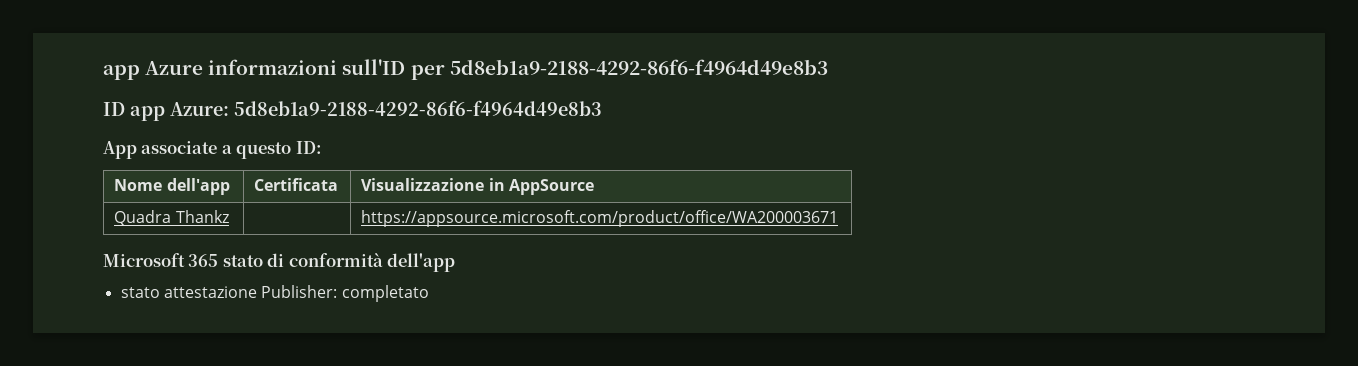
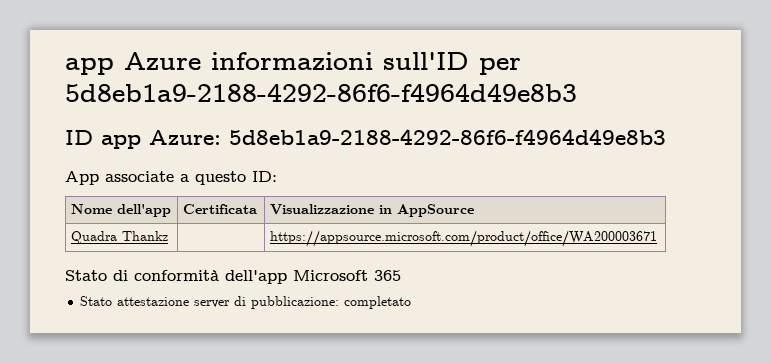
[103,253,263,267] Microsoft 365 stato -> [65,270,107,281] Stato
[120,285,338,298] // stato attestazione Publisher: -> [293,270,401,281] [80,296,340,309] Microsoft 365 // Stato attestazione server di pubblicazione:

